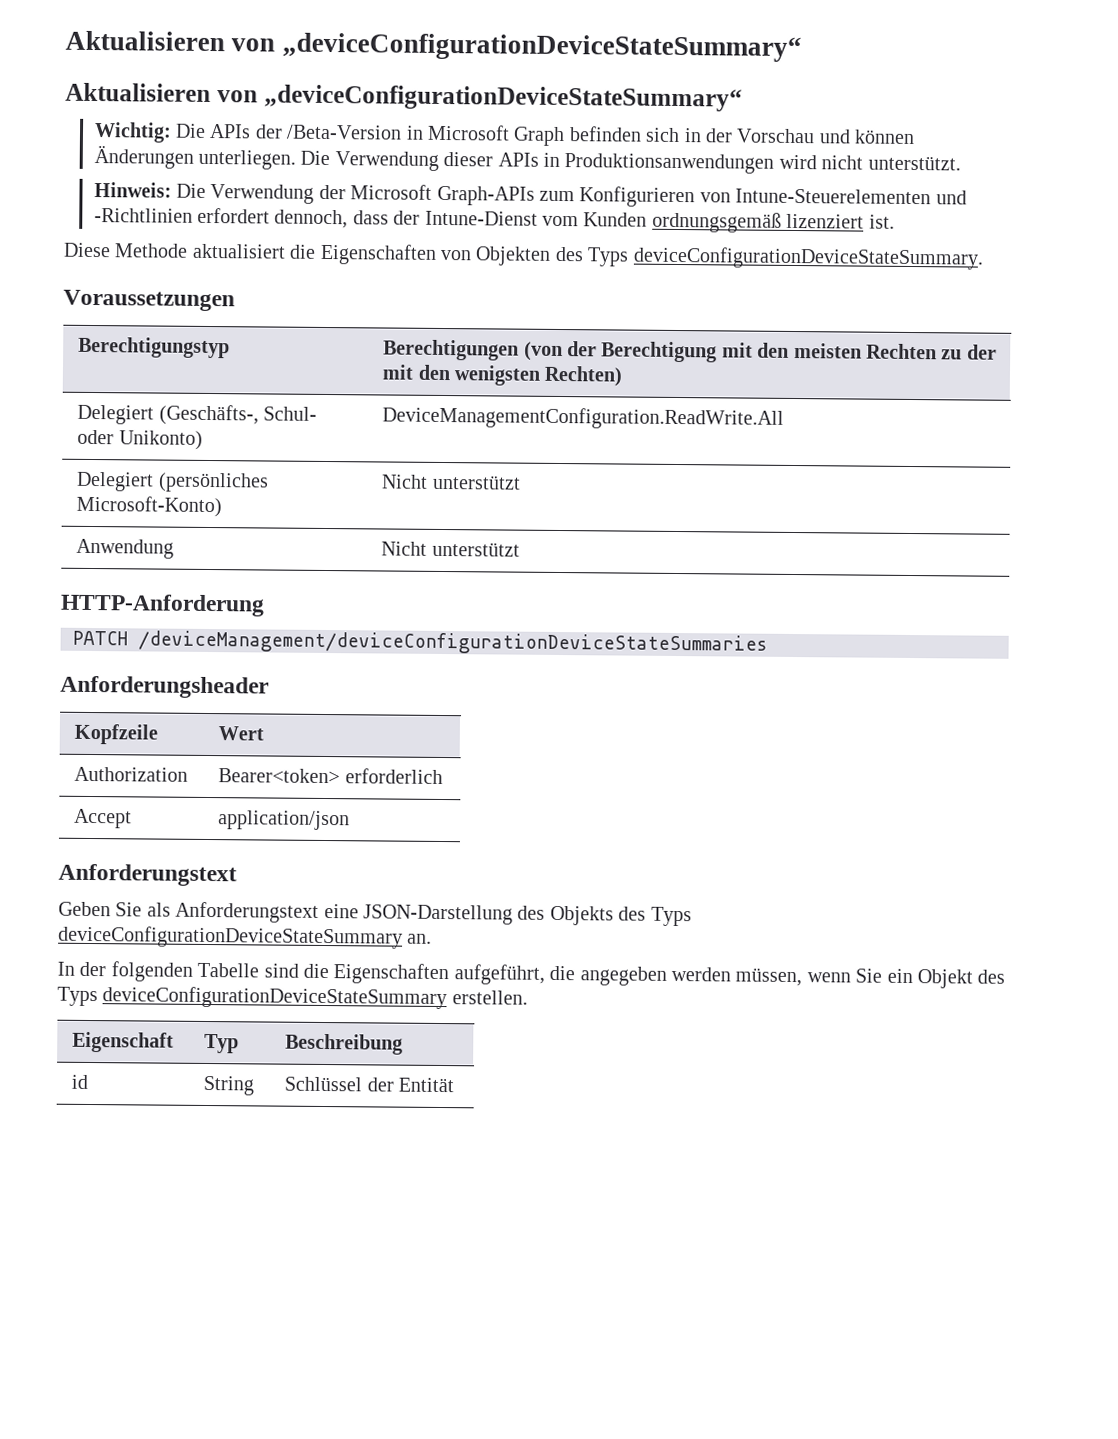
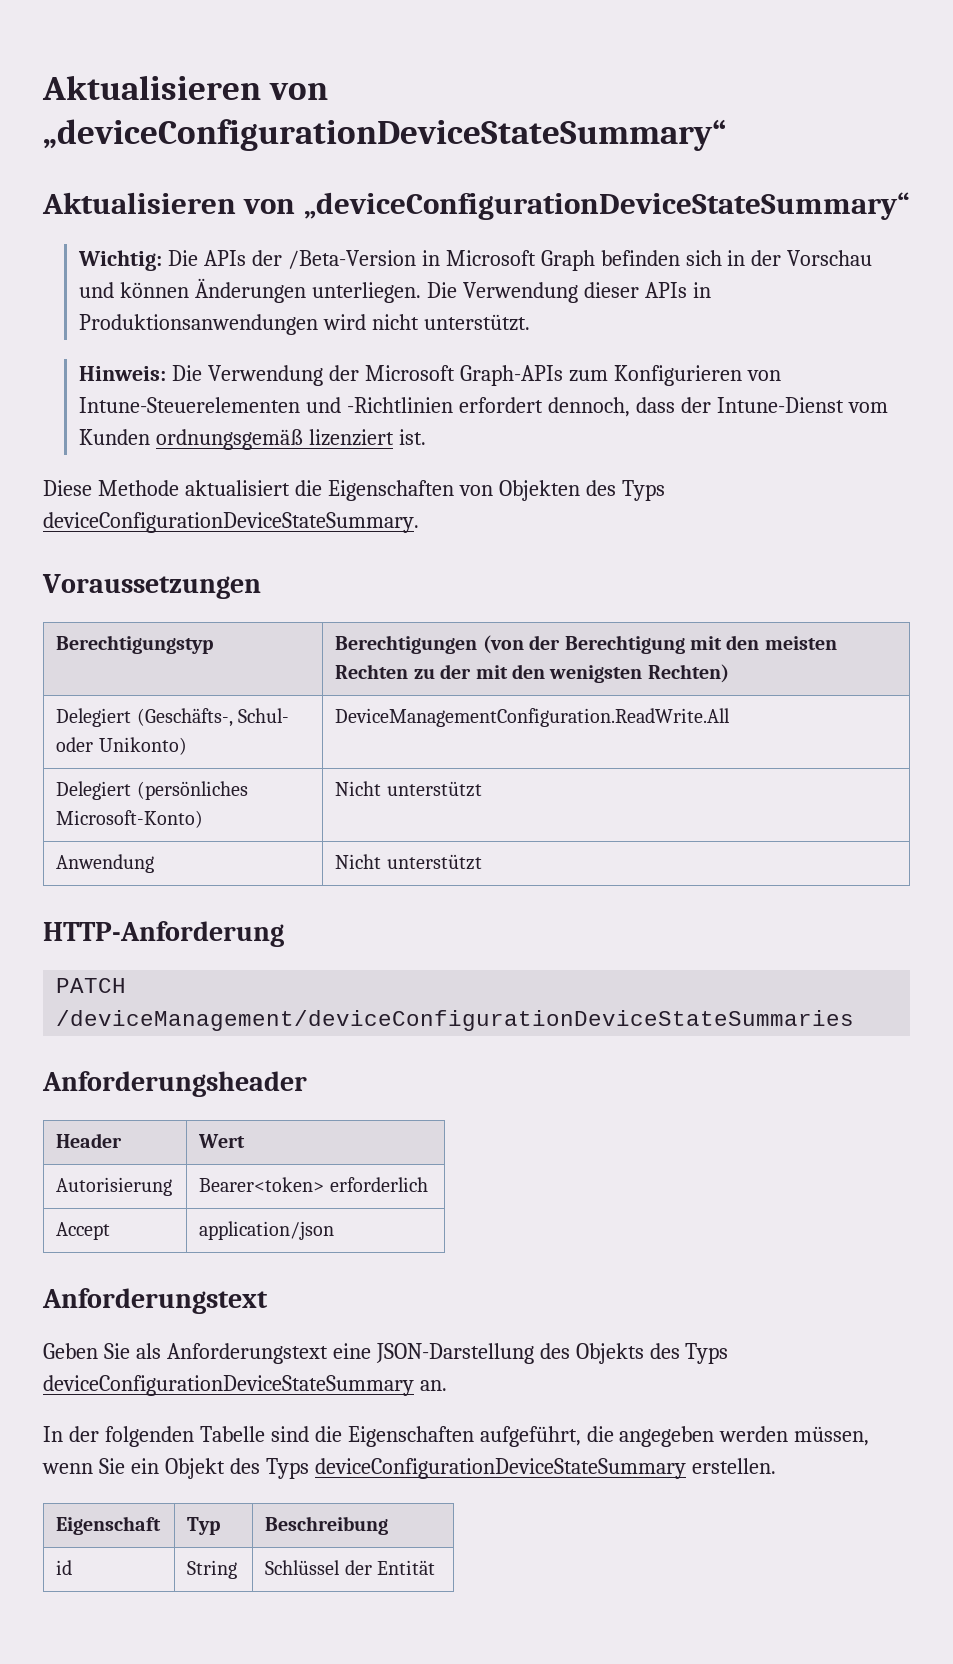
[74,723,159,745] Kopfzeile -> [56,1133,123,1148] Header
[74,766,189,782] Authorization -> [56,1177,173,1196] Autorisierung

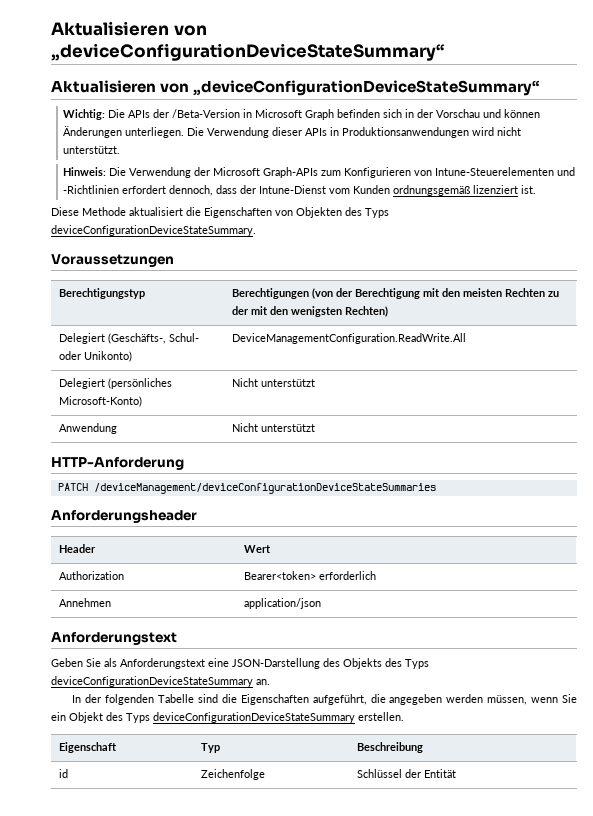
[56,1177,173,1196] Autorisierung -> [59,571,125,580] Authorization
[56,1222,111,1240] Accept -> [59,598,112,607] Annehmen
[187,1560,238,1579] String -> [201,769,266,780] Zeichenfolge

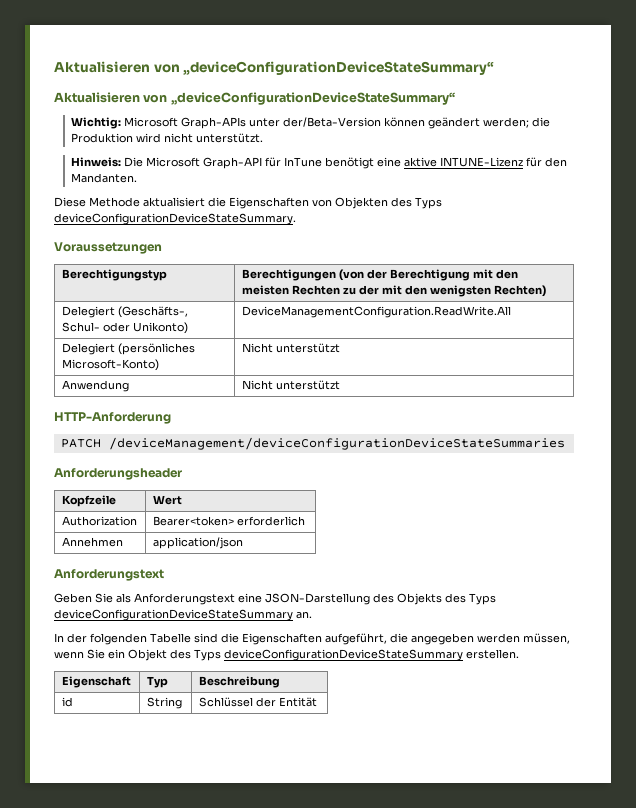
[108,109,541,120] [63,126,470,138] Die APIs der /Beta-Version in Microsoft Graph befinden sich in der Vorschau und können Änderungen unterliegen. Die Verwendung dieser APIs in Produktionsanwendungen -> [123,117,550,129] [70,133,133,143] Microsoft Graph-APIs unter der/Beta-Version können geändert werden; die Produktion
[129,167,576,178] [63,185,537,196] Verwendung der Microsoft Graph-APIs zum Konfigurieren von Intune-Steuerelementen und -Richtlinien erfordert dennoch, dass der Intune-Dienst vom Kunden ordnungsgemäß lizenziert ist. -> [145,157,567,169] [70,173,137,183] Microsoft Graph-API für InTune benötigt eine aktive INTUNE-Lizenz für den Mandanten.
[59,544,97,553] Header -> [61,495,116,507] Kopfzeile
[201,769,266,780] Zeichenfolge -> [146,697,182,709] String

